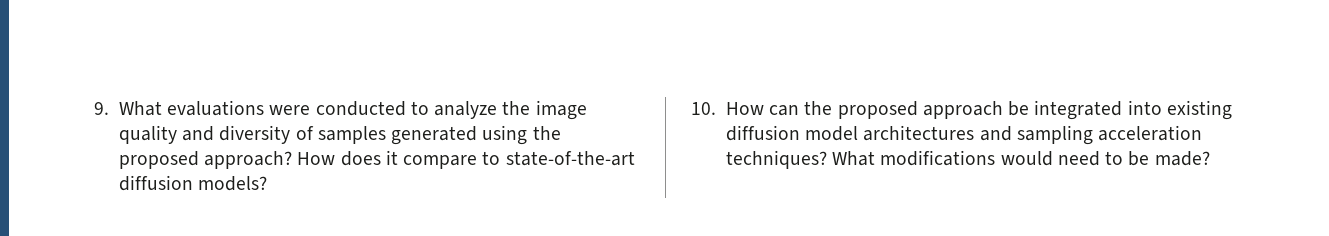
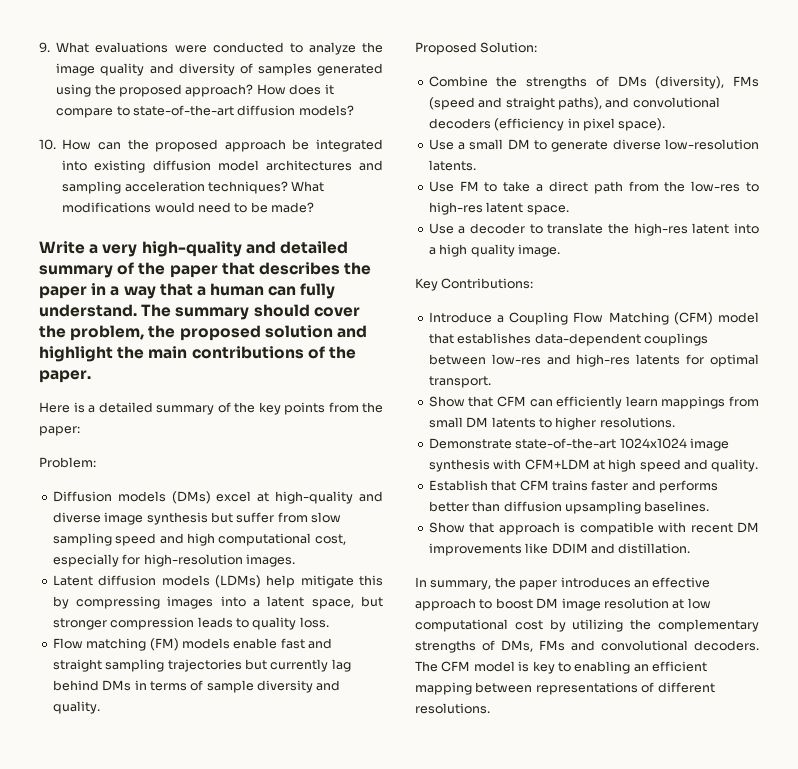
(1210, 158) none -> [39,241,348,257] [39,262,372,278] [39,283,336,299] [39,304,360,320] [39,325,367,341] [39,346,356,362] [39,370,91,383] [39,402,383,415] [39,426,80,436] [39,457,96,468] [52,491,383,504] [52,512,341,525] [52,533,346,546] [52,554,295,567] [52,575,383,588] [52,596,383,609] [52,617,329,630] [52,638,332,651] [52,659,351,672] [52,680,341,693] [52,701,100,714] [415,42,538,55] [428,76,759,89] [428,97,720,110] [428,118,666,131] [428,139,759,152] [428,160,476,171] [428,181,759,194] [428,202,569,215] [428,223,759,236] [428,244,560,257] [415,278,534,291] [428,312,759,325] [428,333,708,346] [428,354,759,367] [428,376,491,388] [428,396,759,409] [428,417,675,430] [428,438,729,451] [428,459,759,472] [428,480,718,493] [428,501,710,514] [428,522,759,535] [428,543,691,556] [415,577,711,590] [415,598,711,611] [415,619,759,632] [415,640,759,653] [415,661,707,674] [415,682,715,695] [415,703,490,714] // Write a very high-quality and detailed summary of the paper that describes the paper in a way that a human can fully understand. The summary should cover the problem, the proposed solution and highlight the main contributions of the paper. // Here is a detailed summary of the key points from the paper: // Problem: // Diffusion models (DMs) excel at high-quality and diverse image synthesis but suffer from slow sampling speed and high computational cost, especially for high-resolution images. // Latent diffusion models (LDMs) help mitigate this by compressing images into a latent space, but stronger compression leads to quality loss. // Flow matching (FM) models enable fast and straight sampling trajectories but currently lag behind DMs in terms of sample diversity and quality. // Proposed Solution: // Combine the strengths of DMs (diversity), FMs (speed and straight paths), and convolutional decoders (efficiency in pixel space). // Use a small DM to generate diverse low-resolution latents. // Use FM to take a direct path from the low-res to high-res latent space. // Use a decoder to translate the high-res latent into a high quality image. // Key Contributions: // Introduce a Coupling Flow Matching (CFM) model that establishes data-dependent couplings between low-res and high-res latents for optimal transport. // Show that CFM can efficiently learn mappings from small DM latents to higher resolutions. // Demonstrate state-of-the-art 1024x1024 image synthesis with CFM+LDM at high speed and quality. // Establish that CFM trains faster and performs better than diffusion upsampling baselines. // Show that approach is compatible with recent DM improvements like DDIM and distillation. // In summary, the paper introduces an effective approach to boost DM image resolution at low computational cost by utilizing the complementary strengths of DMs, FMs and convolutional decoders. The CFM model is key to enabling an efficient mapping between representations of different resolutions.

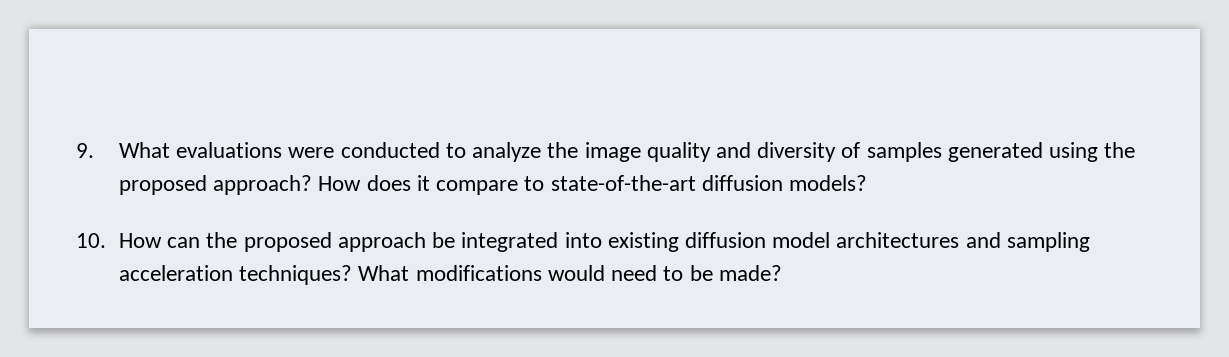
[39,241,348,257] [39,262,372,278] [39,283,336,299] [39,304,360,320] [39,325,367,341] [39,346,356,362] [39,370,91,383] [39,402,383,415] [39,426,80,436] [39,457,96,468] [52,491,383,504] [52,512,341,525] [52,533,346,546] [52,554,295,567] [52,575,383,588] [52,596,383,609] [52,617,329,630] [52,638,332,651] [52,659,351,672] [52,680,341,693] [52,701,100,714] [415,42,538,55] [428,76,759,89] [428,97,720,110] [428,118,666,131] [428,139,759,152] [428,160,476,171] [428,181,759,194] [428,202,569,215] [428,223,759,236] [428,244,560,257] [415,278,534,291] [428,312,759,325] [428,333,708,346] [428,354,759,367] [428,376,491,388] [428,396,759,409] [428,417,675,430] [428,438,729,451] [428,459,759,472] [428,480,718,493] [428,501,710,514] [428,522,759,535] [428,543,691,556] [415,577,711,590] [415,598,711,611] [415,619,759,632] [415,640,759,653] [415,661,707,674] [415,682,715,695] [415,703,490,714] // Write a very high-quality and detailed summary of the paper that describes the paper in a way that a human can fully understand. The summary should cover the problem, the proposed solution and highlight the main contributions of the paper. // Here is a detailed summary of the key points from the paper: // Problem: // Diffusion models (DMs) excel at high-quality and diverse image synthesis but suffer from slow sampling speed and high computational cost, especially for high-resolution images. // Latent diffusion models (LDMs) help mitigate this by compressing images into a latent space, but stronger compression leads to quality loss. // Flow matching (FM) models enable fast and straight sampling trajectories but currently lag behind DMs in terms of sample diversity and quality. // Proposed Solution: // Combine the strengths of DMs (diversity), FMs (speed and straight paths), and convolutional decoders (efficiency in pixel space). // Use a small DM to generate diverse low-resolution latents. // Use FM to take a direct path from the low-res to high-res latent space. // Use a decoder to translate the high-res latent into a high quality image. // Key Contributions: // Introduce a Coupling Flow Matching (CFM) model that establishes data-dependent couplings between low-res and high-res latents for optimal transport. // Show that CFM can efficiently learn mappings from small DM latents to higher resolutions. // Demonstrate state-of-the-art 1024x1024 image synthesis with CFM+LDM at high speed and quality. // Establish that CFM trains faster and performs better than diffusion upsampling baselines. // Show that approach is compatible with recent DM improvements like DDIM and distillation. // In summary, the paper introduces an effective approach to boost DM image resolution at low computational cost by utilizing the complementary strengths of DMs, FMs and convolutional decoders. The CFM model is key to enabling an efficient mapping between representations of different resolutions. -> (782, 273) none

